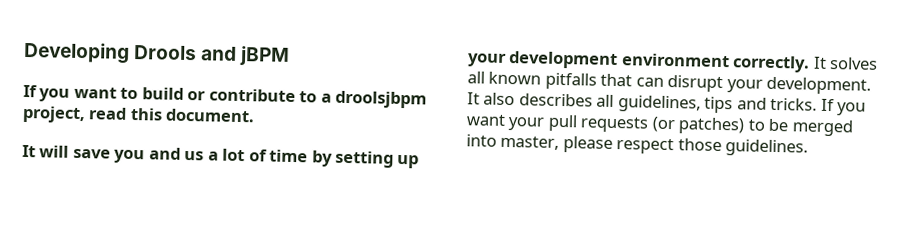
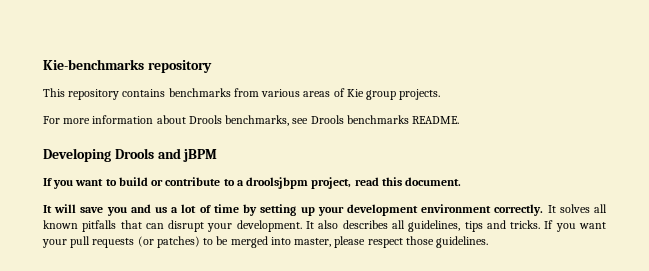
(23, 52) none -> [43,59,212,73] [43,88,441,100] [43,115,460,126] Kie-benchmarks repository // This repository contains benchmarks from various areas of Kie group projects. // For more information about Drools benchmarks, see Drools benchmarks README. //

